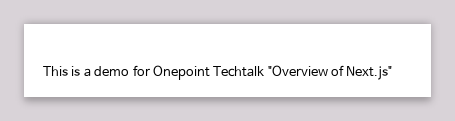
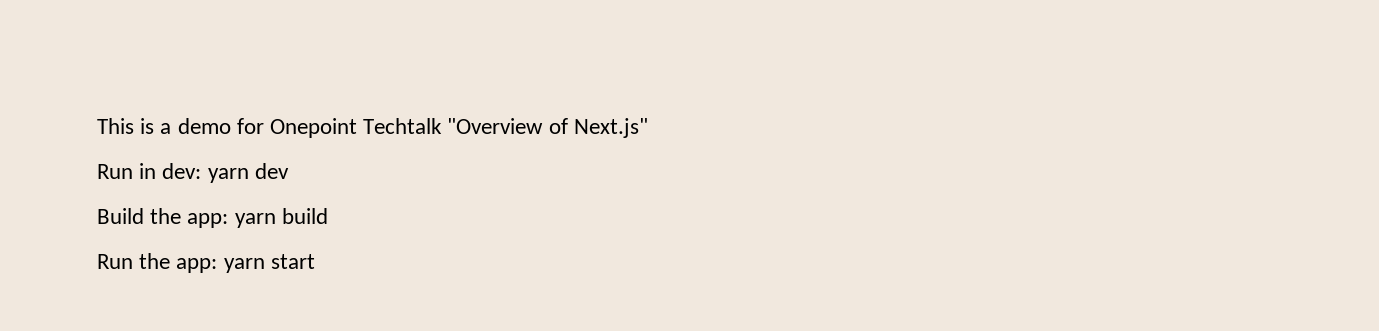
(393, 73) none -> [97,163,289,183] [97,208,328,228] [97,253,315,273] // Run in dev: yarn dev // Build the app: yarn build // Run the app: yarn start

